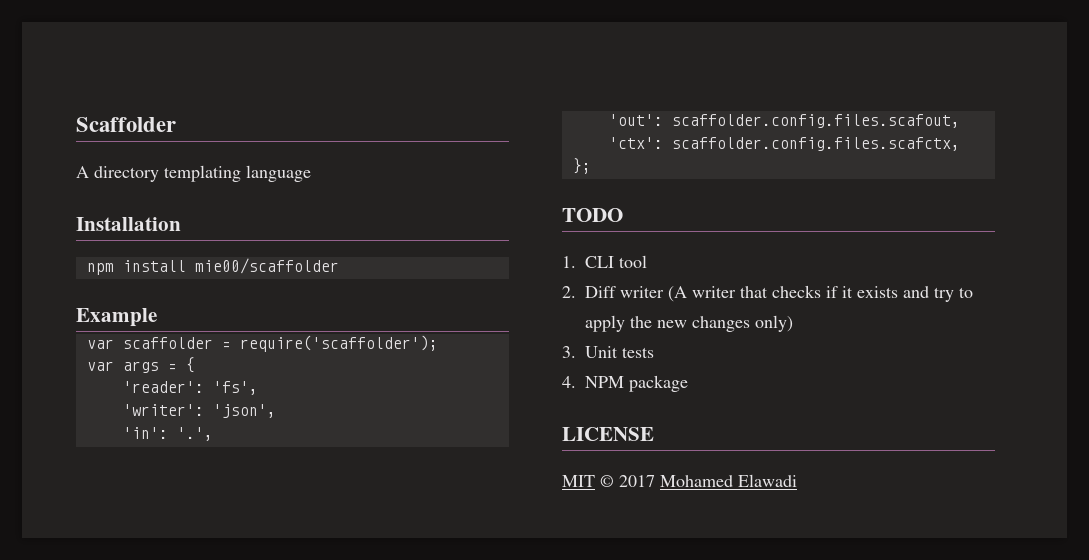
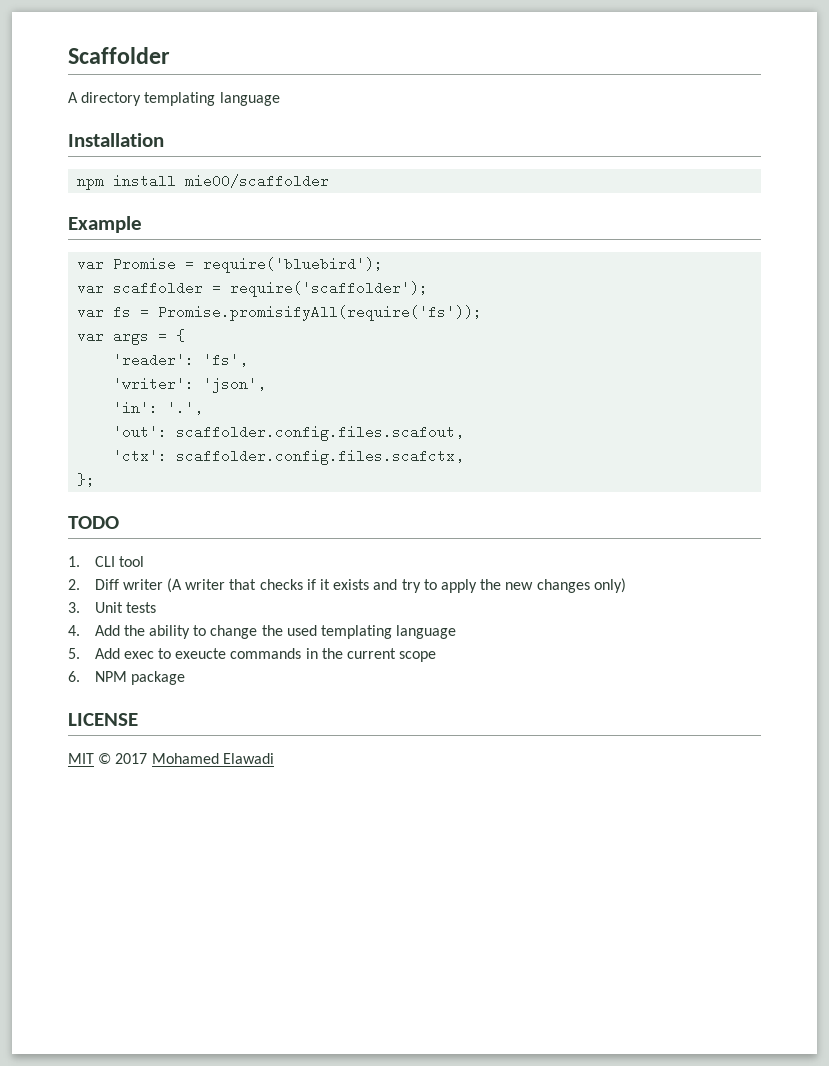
(157, 317) none -> [77,257,384,273] // var Promise = require('bluebird');
(438, 343) none -> [77,305,483,321] // var fs = Promise.promisifyAll(require('fs'));
(576, 382) none -> [94,625,457,639] [68,648,437,662] [68,671,80,682] Add the ability to change the used templating language // 5. Add exec to exeucte commands in the current scope // 6.

